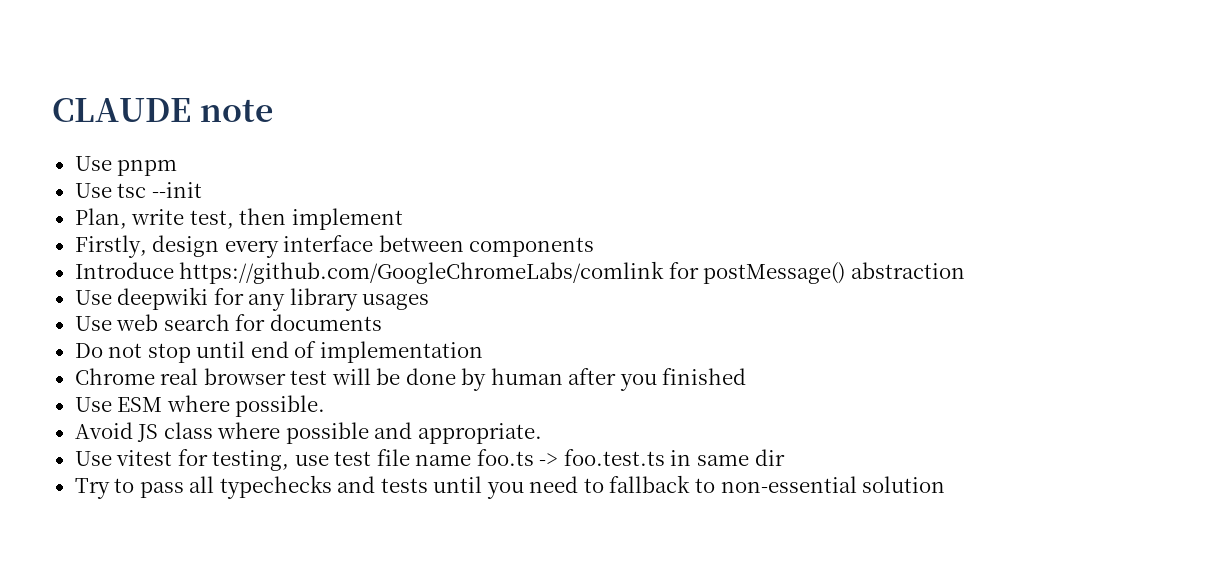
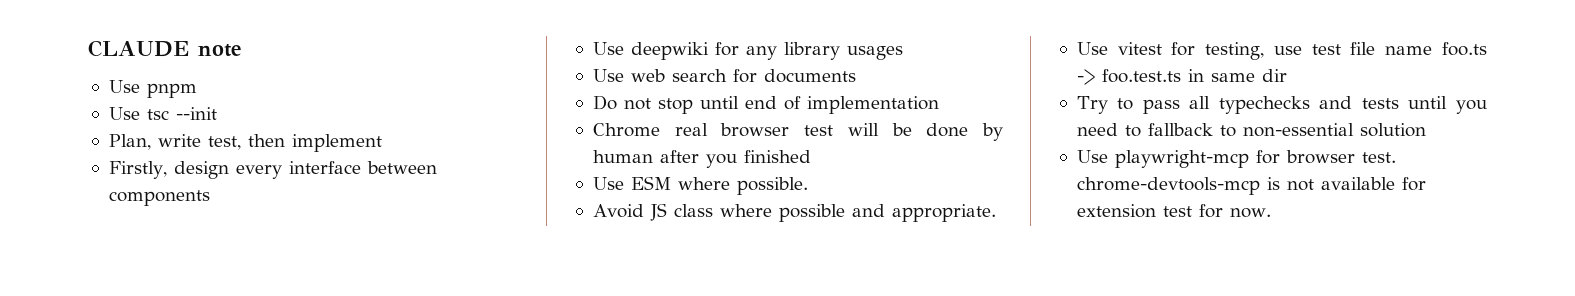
[74,261,965,284] // Introduce https://github.com/GoogleChromeLabs/comlink for postMessage() abstraction -> (210, 198) none
(946, 484) none -> [1076,150,1396,168] [1076,177,1426,195] [1076,204,1271,218] // Use playwright-mcp for browser test. chrome-devtools-mcp is not available for extension test for now.

